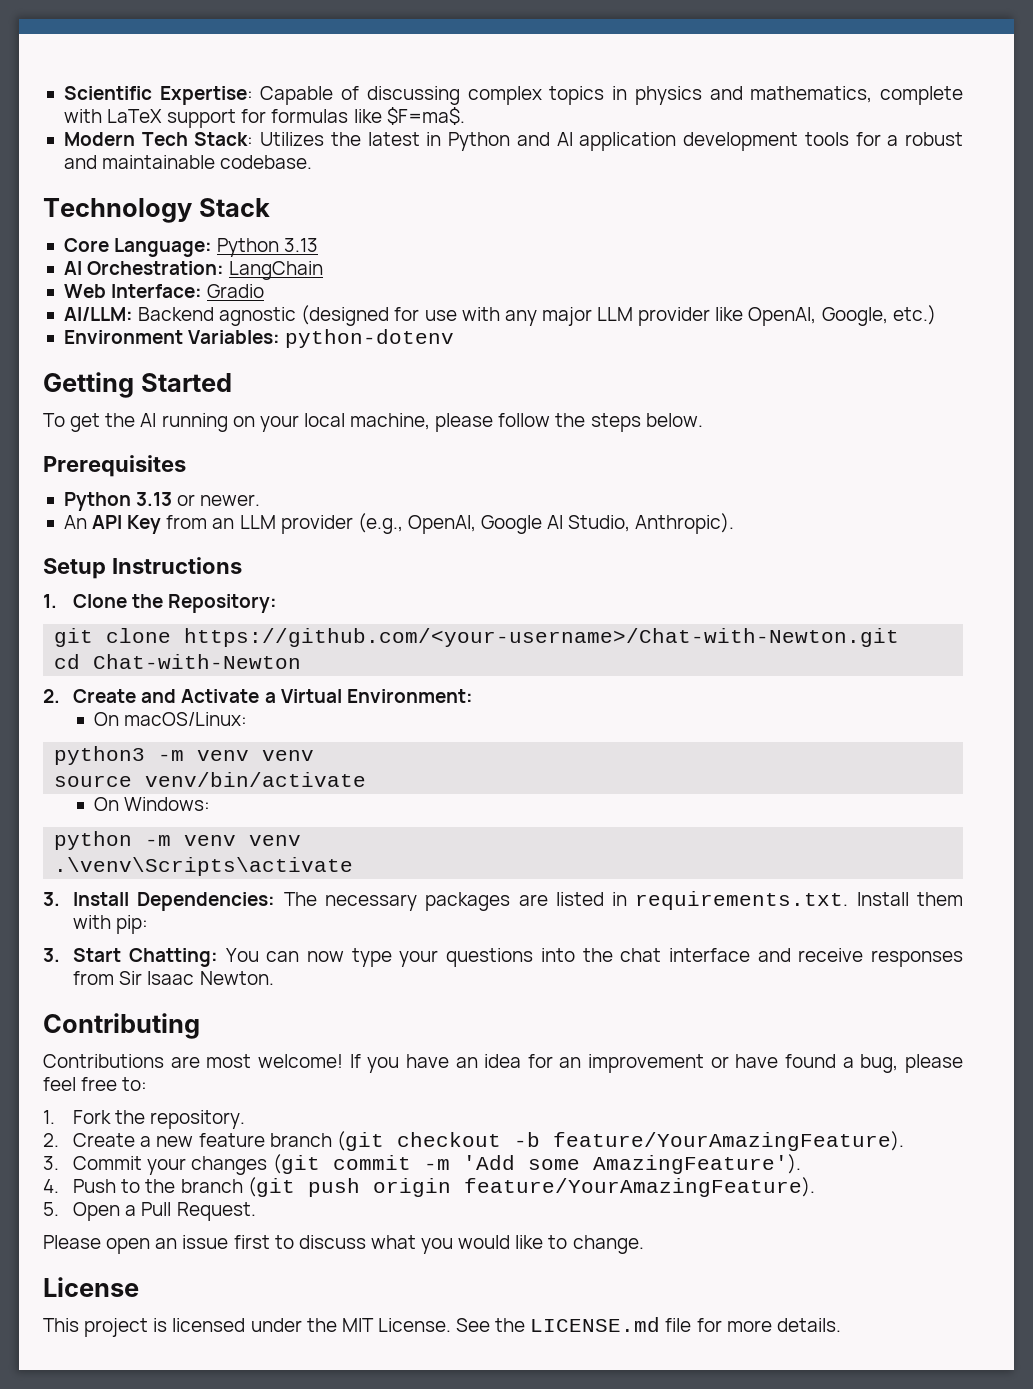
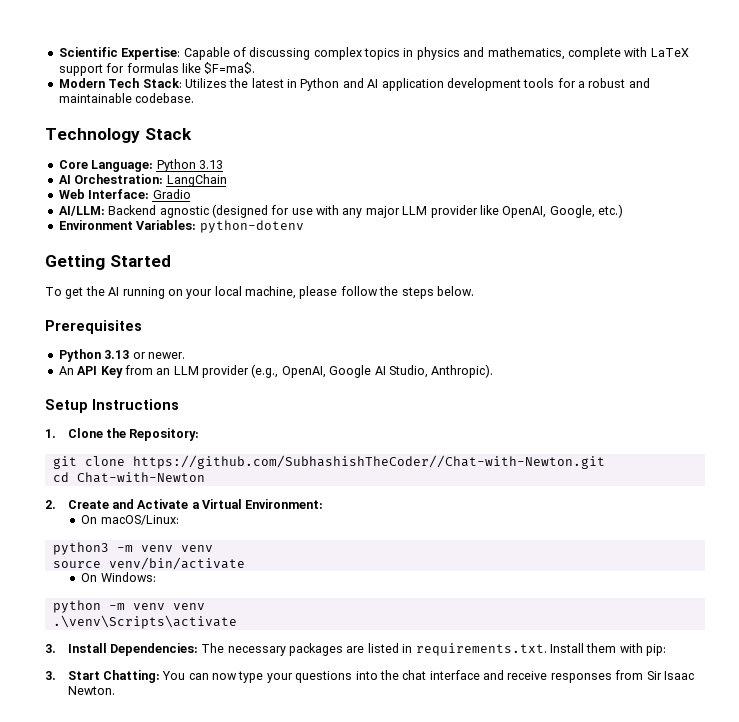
[184,628,900,647] https://github.com/<your-username>/Chat-with-Newton.git -> [132,455,605,469] https://github.com/SubhashishTheCoder//Chat-with-Newton.git
[43,1013,200,1039] [43,1054,963,1073] [43,1077,148,1091] [43,1110,246,1129] [43,1131,904,1151] [43,1154,801,1175] [43,1177,815,1197] [43,1202,256,1221] [43,1235,644,1254] [43,1277,139,1297] [43,1317,841,1337] // Contributing // Contributions are most welcome! If you have an idea for an improvement or have found a bug, please feel free to: // 1. Fork the repository. // 2. Create a new feature branch (git checkout -b feature/YourAmazingFeature). // 3. Commit your changes (git commit -m 'Add some AmazingFeature'). // 4. Push to the branch (git push origin feature/YourAmazingFeature). // 5. Open a Pull Request. // Please open an issue first to discuss what you would like to change. // License // This project is licensed under the MIT License. See the LICENSE.md file for more details. -> (115, 690) none

